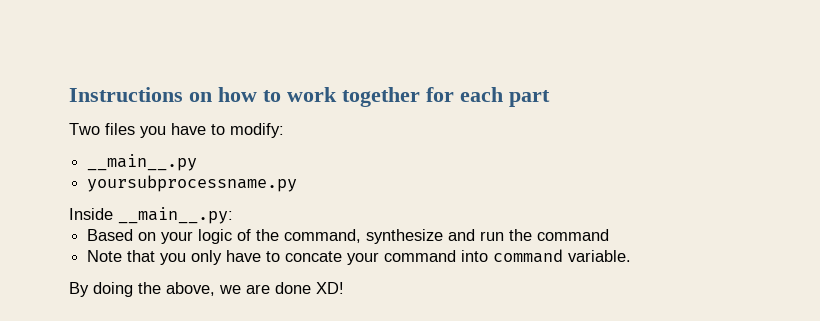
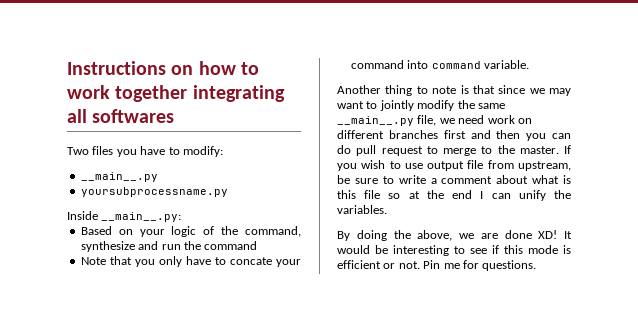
[426,87,550,107] for each part -> [192,85,285,102] [67,109,175,123] integrating all softwares
(632, 256) none -> [337,85,571,96] [337,100,505,111] [337,115,532,126] [337,130,571,141] [337,145,571,156] [337,160,571,171] [337,175,571,184] [337,190,571,201] [337,205,387,214] // Another thing to note is that since we may want to jointly modify the same __main__.py file, we need work on different branches first and then you can do pull request to merge to the master. If you wish to use output file from upstream, be sure to write a comment about what is this file so at the end I can unify the variables.
(344, 288) none -> [564,231,572,239] [337,245,571,256] [337,260,537,271] It would be interesting to see if this mode is efficient or not. Pin me for questions.

